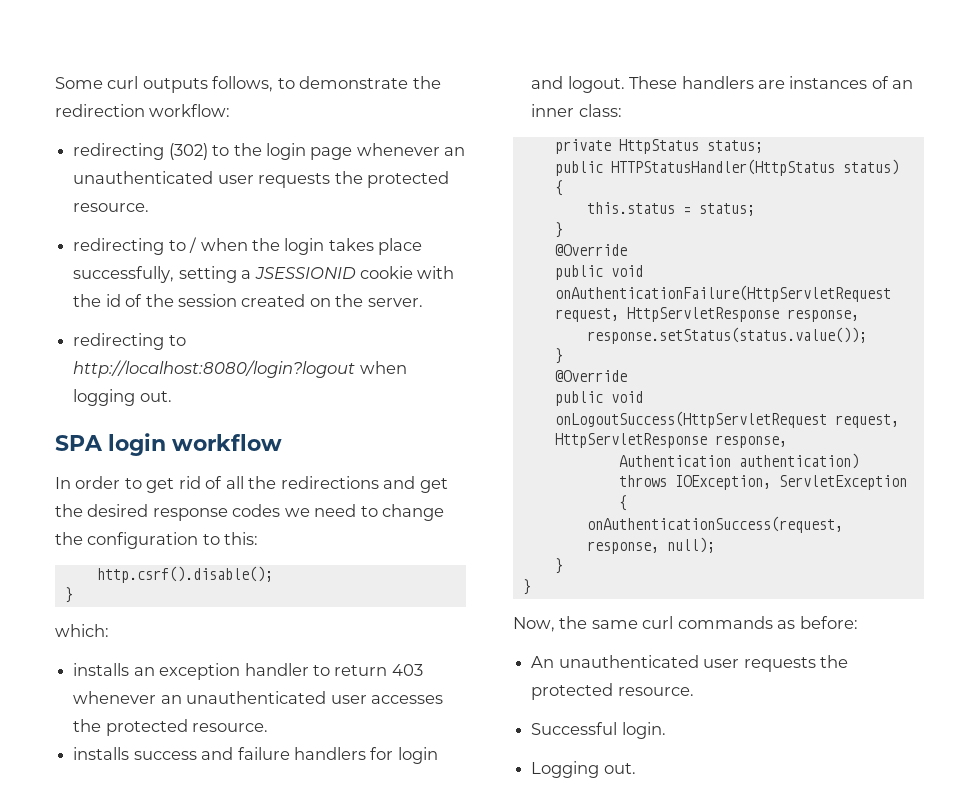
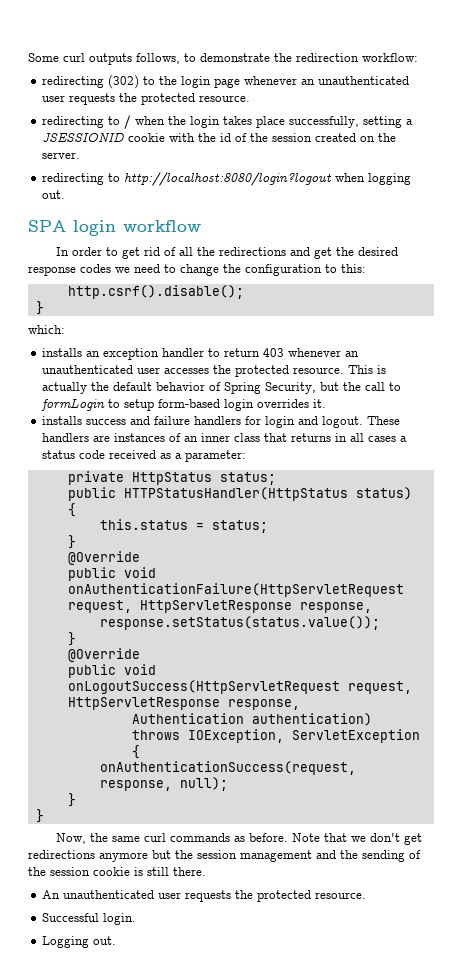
(269, 727) none -> [348,365,387,374] [42,382,402,394] [41,398,327,411] This is actually the default behavior of Spring Security, but the call to formLogin to setup form-based login overrides it.
[578,104,622,117] class: -> [234,433,408,442] [42,450,247,462] class that returns in all cases a status code received as a parameter:
[799,616,858,629] before: -> [249,833,423,845] [28,850,421,862] [28,867,206,876] before. Note that we don't get redirections anymore but the session management and the sending of the session cookie is still there.

